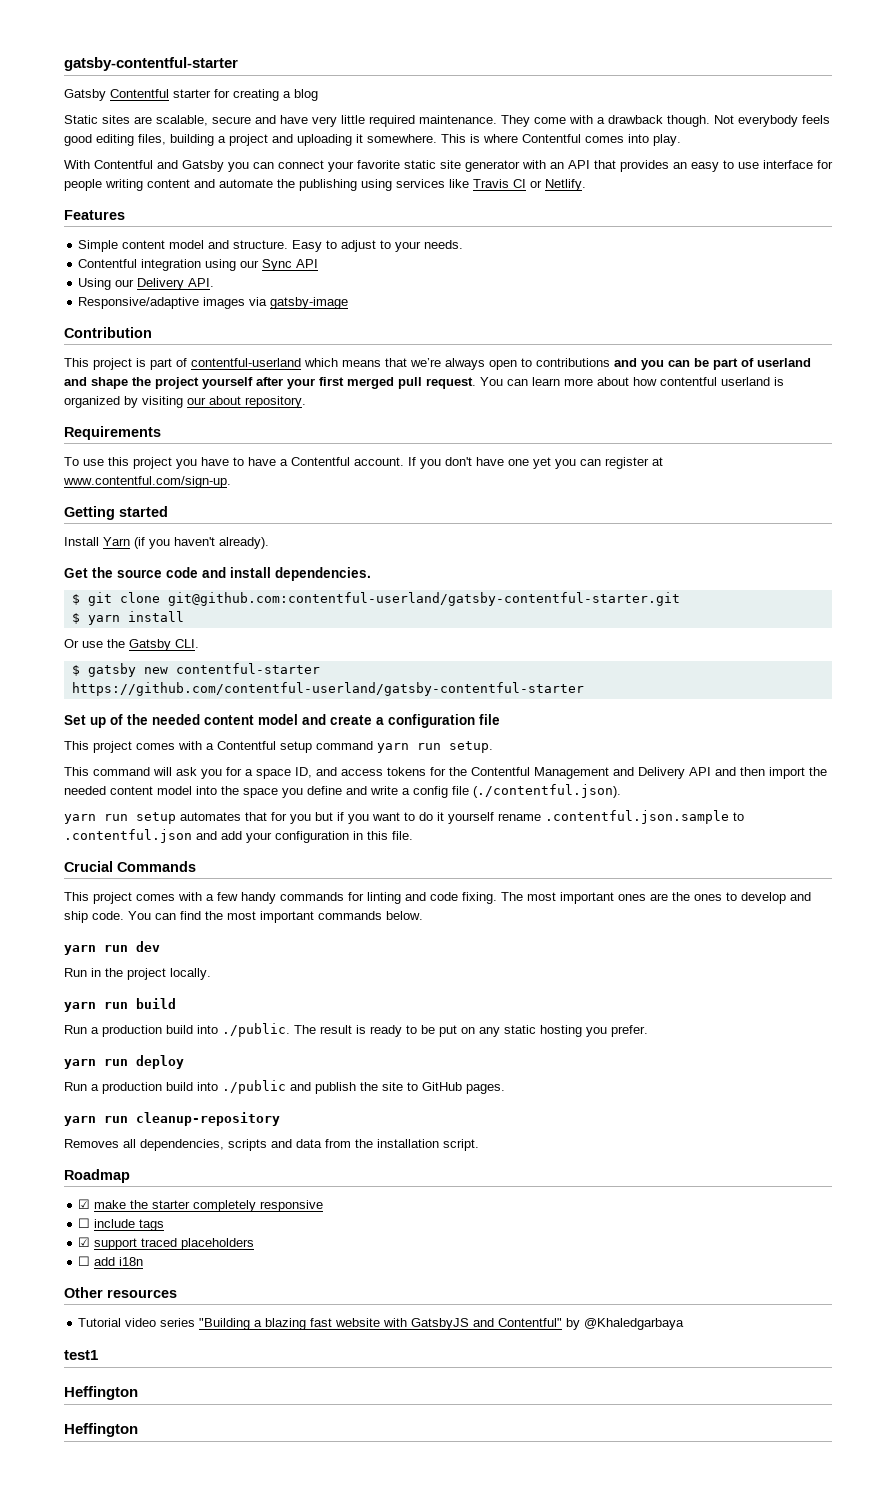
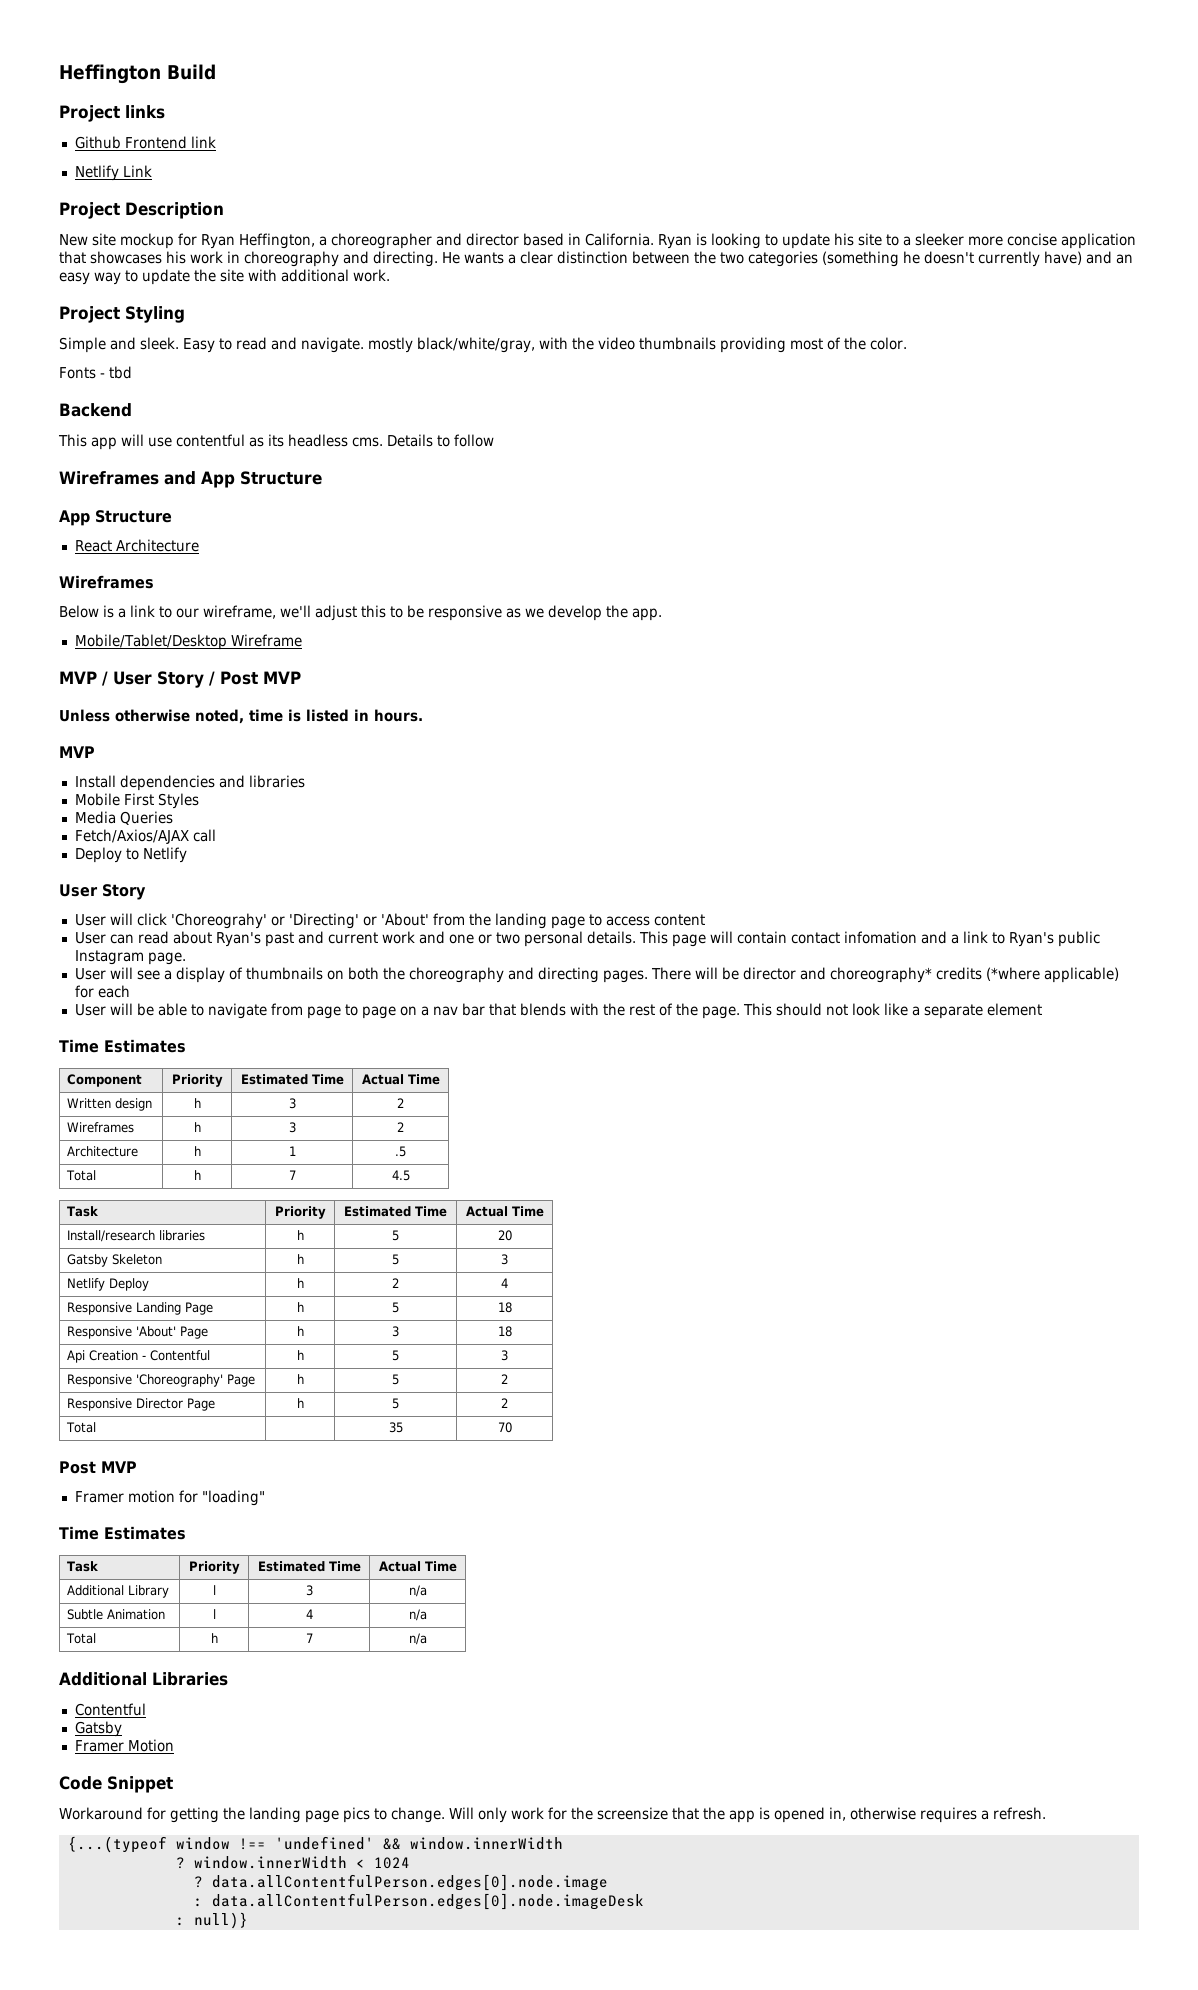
[64,57,238,71] [64,89,318,101] [64,115,830,127] [64,134,681,146] [64,160,833,172] [64,179,586,191] [64,210,125,220] [78,240,464,252] [78,259,319,271] [78,278,215,290] [78,297,349,309] [64,327,152,338] [64,358,811,370] [64,377,784,389] [64,396,306,408] [64,426,161,440] [64,457,663,469] [63,476,231,488] [64,506,168,520] [64,537,269,549] [64,567,371,581] [71,592,680,606] [71,611,184,625] [64,639,199,651] [71,663,320,677] [71,682,584,696] [64,714,500,728] [64,741,493,753] [64,767,827,779] [64,784,621,798] [64,810,744,824] [64,829,413,843] [64,861,196,872] [64,892,811,904] [64,911,423,923] [64,941,160,955] [64,968,211,980] [64,998,176,1012] [64,1023,648,1037] [64,1055,184,1069] [64,1080,505,1094] [64,1112,280,1126] [64,1139,479,1151] [64,1169,130,1183] [78,1199,324,1212] [78,1218,165,1231] [78,1237,255,1250] [78,1256,144,1266] [64,1287,177,1298] [78,1318,685,1330] [64,1350,98,1360] [64,1386,138,1400] [64,1423,138,1437] gatsby-contentful-starter // Gatsby Contentful starter for creating a blog // Static sites are scalable, secure and have very little required maintenance. They come with a drawback though. Not everybody feels good editing files, building a project and uploading it somewhere. This is where Contentful comes into play. // With Contentful and Gatsby you can connect your favorite static site generator with an API that provides an easy to use interface for people writing content and automate the publishing using services like Travis CI or Netlify. // Features // Simple content model and structure. Easy to adjust to your needs. // Contentful integration using our Sync API // Using our Delivery API. // Responsive/adaptive images via gatsby-image // Contribution // This project is part of contentful-userland which means that we’re always open to contributions and you can be part of userland and shape the project yourself after your first merged pull request. You can learn more about how contentful userland is organized by visiting our about repository. // Requirements // To use this project you have to have a Contentful account. If you don't have one yet you can register at www.contentful.com/sign-up. // Getting started // Install Yarn (if you haven't already). // Get the source code and install dependencies. // $ git clone git@github.com:contentful-userland/gatsby-contentful-starter.git // $ yarn install // Or use the Gatsby CLI. // $ gatsby new contentful-starter https://github.com/contentful-userland/gatsby-contentful-starter // Set up of the needed content model and create a configuration file // This project comes with a Contentful setup command yarn run setup. // This command will ask you for a space ID, and access tokens for the Contentful Management and Delivery API and then import the needed content model into the space you define and write a config file (./contentful.json). // yarn run setup automates that for you but if you want to do it yourself rename .contentful.json.sample to .contentful.json and add your configuration in this file. // Crucial Commands // This project comes with a few handy commands for linting and code fixing. The most important ones are the ones to develop and ship code. You can find the most important commands below. // yarn run dev // Run in the project locally. // yarn run build // Run a production build into ./public. The result is ready to be put on any static hosting you prefer. // yarn run deploy // Run a production build into ./public and publish the site to GitHub pages. // yarn run cleanup-repository // Removes all dependencies, scripts and data from the installation script. // Roadmap // ☑ make the starter completely responsive // ☐ include tags // ☑ support traced placeholders // ☐ add i18n // Other resources // Tutorial video series "Building a blazing fast website with GatsbyJS and Contentful" by @Khaledgarbaya // test1 // Heffington // Heffington -> [59,64,216,84] [59,105,165,122] [74,136,216,149] [74,165,152,181] [59,202,224,219] [59,233,1136,249] [59,251,1133,267] [59,269,390,285] [59,306,185,323] [59,337,907,353] [59,366,132,379] [59,403,132,417] [58,434,494,450] [59,471,322,488] [59,510,172,526] [74,539,199,552] [59,575,154,589] [59,605,662,621] [74,634,302,650] [59,671,301,688] [59,709,423,724] [59,746,95,758] [74,775,305,791] [74,793,199,809] [74,811,173,825] [74,829,216,844] [74,847,187,863] [59,884,146,900] [74,913,705,929] [74,931,1100,947] [74,950,186,965] [74,967,1119,983] [74,985,130,998] [74,1003,1042,1019] [59,1039,186,1053] [67,1074,143,1087] [171,1074,223,1087] [240,1074,344,1085] [361,1074,440,1085] [67,1098,153,1111] [193,1098,201,1108] [288,1098,296,1109] [397,1098,404,1108] [67,1122,135,1133] [193,1122,201,1132] [288,1122,296,1133] [397,1122,404,1132] [67,1146,139,1157] [193,1146,201,1156] [288,1146,296,1156] [395,1146,406,1157] [66,1170,97,1181] [193,1170,201,1180] [288,1170,296,1180] [391,1170,410,1181] [67,1206,99,1217] [274,1206,326,1219] [344,1206,447,1217] [465,1206,544,1217] [67,1230,206,1242] [296,1230,304,1240] [392,1230,399,1241] [497,1230,512,1241] [67,1254,163,1267] [296,1254,304,1264] [392,1254,399,1265] [501,1254,508,1265] [67,1278,150,1291] [296,1278,304,1288] [392,1278,399,1288] [501,1278,508,1288] [67,1302,214,1315] [296,1302,304,1312] [392,1302,399,1313] [497,1302,512,1313] [67,1326,209,1339] [296,1326,304,1336] [392,1326,399,1337] [497,1326,512,1337] [67,1350,211,1363] [296,1350,304,1360] [392,1350,399,1361] [501,1350,508,1361] [67,1374,256,1387] [296,1374,304,1384] [392,1374,399,1385] [501,1374,508,1384] [67,1398,216,1411] [296,1398,304,1408] [392,1398,399,1409] [501,1398,508,1408] [66,1422,97,1433] [388,1422,403,1433] [497,1422,512,1433] [59,1461,137,1474] [74,1490,265,1506] [59,1526,186,1540] [67,1561,99,1572] [188,1561,240,1574] [257,1561,361,1572] [378,1561,457,1572] [67,1585,170,1598] [212,1585,216,1595] [305,1585,313,1596] [408,1585,427,1597] [67,1609,166,1620] [212,1609,216,1619] [305,1609,313,1619] [408,1609,427,1621] [66,1633,97,1644] [210,1633,218,1643] [305,1633,313,1643] [408,1633,427,1645] [59,1672,228,1686] [74,1703,146,1716] [74,1721,122,1737] [74,1739,174,1752] [59,1776,173,1793] [59,1807,1046,1823] [67,1836,563,1853] [175,1856,410,1869] [193,1874,608,1891] [193,1893,644,1910] [175,1912,248,1929] Heffington Build // Project links // Github Frontend link // Netlify Link // Project Description // New site mockup for Ryan Heffington, a choreographer and director based in California. Ryan is looking to update his site to a sleeker more concise application that showcases his work in choreography and directing. He wants a clear distinction between the two categories (something he doesn't currently have) and an easy way to update the site with additional work. // Project Styling // Simple and sleek. Easy to read and navigate. mostly black/white/gray, with the video thumbnails providing most of the color. // Fonts - tbd // Backend // This app will use contentful as its headless cms. Details to follow // Wireframes and App Structure // App Structure // React Architecture // Wireframes // Below is a link to our wireframe, we'll adjust this to be responsive as we develop the app. // Mobile/Tablet/Desktop Wireframe // MVP / User Story / Post MVP // Unless otherwise noted, time is listed in hours. // MVP // Install dependencies and libraries // Mobile First Styles // Media Queries // Fetch/Axios/AJAX call // Deploy to Netlify // User Story // User will click 'Choreograhy' or 'Directing' or 'About' from the landing page to access content // User can read about Ryan's past and current work and one or two personal details. This page will contain contact infomation and a link to Ryan's public Instagram page. // User will see a display of thumbnails on both the choreography and directing pages. There will be director and choreography* credits (*where applicable) for each // User will be able to navigate from page to page on a nav bar that blends with the rest of the page. This should not look like a separate element // Time Estimates // Component | Priority | Estimated Time | Actual Time // Written design | h | 3 | 2 // Wireframes | h | 3 | 2 // Architecture | h | 1 | .5 // Total | h | 7 | 4.5 // Task | Priority | Estimated Time | Actual Time // Install/research libraries | h | 5 | 20 // Gatsby Skeleton | h | 5 | 3 // Netlify Deploy | h | 2 | 4 // Responsive Landing Page | h | 5 | 18 // Responsive 'About' Page | h | 3 | 18 // Api Creation - Contentful | h | 5 | 3 // Responsive 'Choreography' Page | h | 5 | 2 // Responsive Director Page | h | 5 | 2 // Total | | 35 | 70 // Post MVP // Framer motion for "loading" // Time Estimates // Task | Priority | Estimated Time | Actual Time // Additional Library | l | 3 | n/a // Subtle Animation | l | 4 | n/a // Total | h | 7 | n/a // Additional Libraries // Contentful // Gatsby // Framer Motion // Code Snippet // Workaround for getting the landing page pics to change. Will only work for the screensize that the app is opened in, otherwise requires a refresh. // {...(typeof window !== 'undefined' && window.innerWidth // ? window.innerWidth < 1024 // ? data.allContentfulPerson.edges[0].node.image // : data.allContentfulPerson.edges[0].node.imageDesk // : null)}

